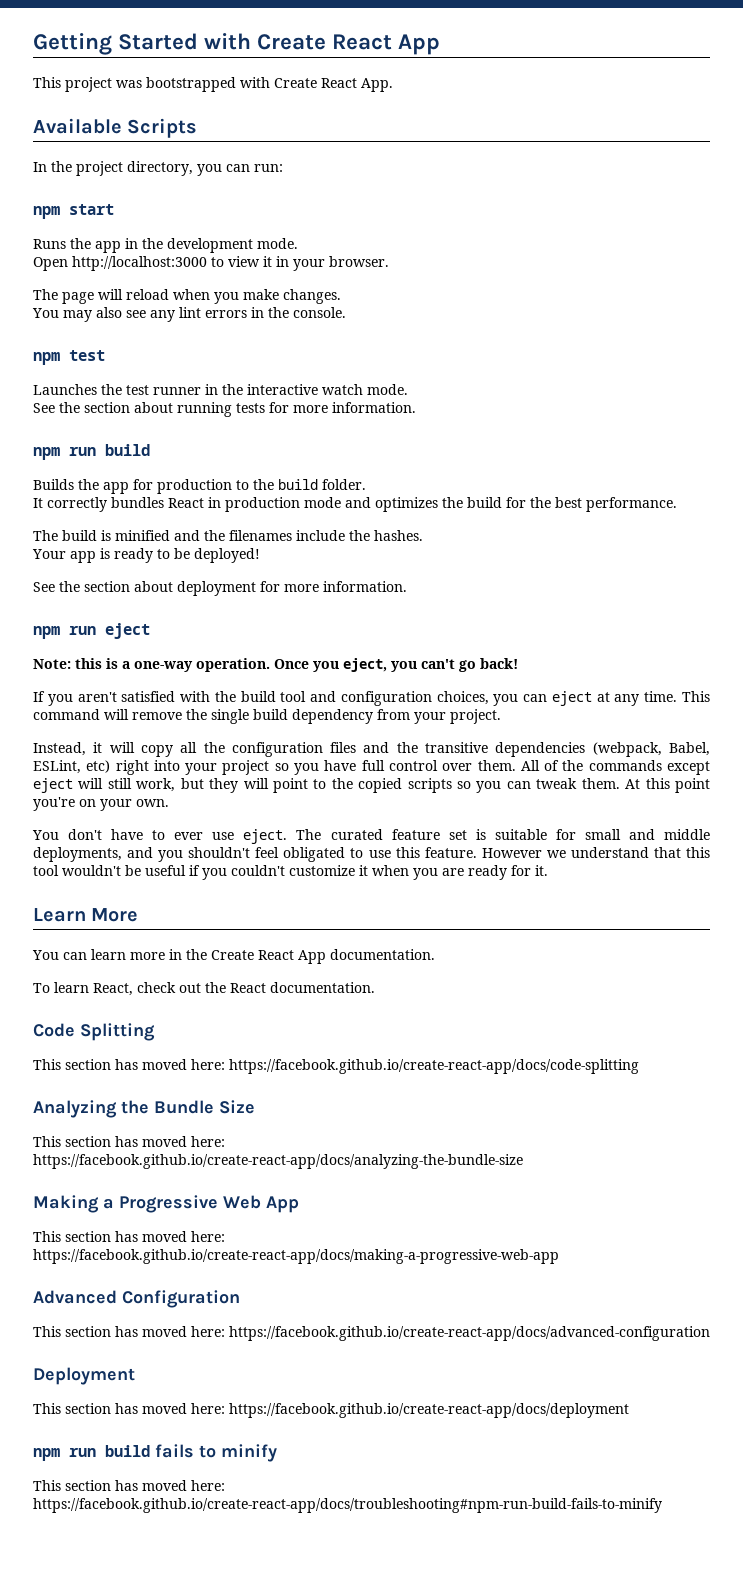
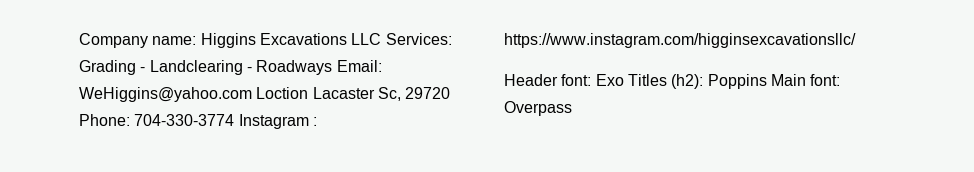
[33,33,441,55] [33,77,393,92] [33,118,198,138] [33,161,283,176] [33,204,114,219] [33,238,298,253] [33,256,389,271] [33,289,341,304] [32,307,346,322] [33,350,105,365] [33,384,408,395] [33,402,416,417] [33,444,150,460] [33,479,366,494] [33,497,677,512] [33,530,423,541] [32,548,260,563] [33,581,407,596] [33,623,150,639] [33,658,518,672] [33,691,710,706] [33,709,501,724] [33,742,710,757] [33,760,710,775] [33,778,711,793] [33,797,169,811] [32,829,710,844] [33,847,710,862] [33,865,548,880] [33,908,139,922] [32,949,435,964] [33,982,375,996] [33,1023,155,1041] [33,1059,639,1074] [33,1100,255,1118] [33,1136,225,1147] [33,1154,523,1169] [33,1195,299,1213] [33,1231,225,1242] [33,1249,559,1264] [33,1290,240,1308] [33,1326,710,1341] [33,1367,135,1385] [33,1403,629,1418] [33,1444,277,1462] [33,1480,225,1491] [33,1498,662,1513] Getting Started with Create React App // This project was bootstrapped with Create React App. // Available Scripts // In the project directory, you can run: // npm start // Runs the app in the development mode. // Open http://localhost:3000 to view it in your browser. // The page will reload when you make changes. // You may also see any lint errors in the console. // npm test // Launches the test runner in the interactive watch mode. // See the section about running tests for more information. // npm run build // Builds the app for production to the build folder. // It correctly bundles React in production mode and optimizes the build for the best performance. // The build is minified and the filenames include the hashes. // Your app is ready to be deployed! // See the section about deployment for more information. // npm run eject // Note: this is a one-way operation. Once you eject, you can't go back! // If you aren't satisfied with the build tool and configuration choices, you can eject at any time. This command will remove the single build dependency from your project. // Instead, it will copy all the configuration files and the transitive dependencies (webpack, Babel, ESLint, etc) right into your project so you have full control over them. All of the commands except eject will still work, but they will point to the copied scripts so you can tweak them. At this point you're on your own. // You don't have to ever use eject. The curated feature set is suitable for small and middle deployments, and you shouldn't feel obligated to use this feature. However we understand that this tool wouldn't be useful if you couldn't customize it when you are ready for it. // Learn More // You can learn more in the Create React App documentation. // To learn React, check out the React documentation. // Code Splitting // This section has moved here: https://facebook.github.io/create-react-app/docs/code-splitting // Analyzing the Bundle Size // This section has moved here: https://facebook.github.io/create-react-app/docs/analyzing-the-bundle-size // Making a Progressive Web App // This section has moved here: https://facebook.github.io/create-react-app/docs/making-a-progressive-web-app // Advanced Configuration // This section has moved here: https://facebook.github.io/create-react-app/docs/advanced-configuration // Deployment // This section has moved here: https://facebook.github.io/create-react-app/docs/deployment // npm run build fails to minify // This section has moved here: https://facebook.github.io/create-react-app/docs/troubleshooting#npm-run-build-fails-to-minify -> [79,33,452,48] [79,60,382,75] [79,87,451,102] [79,114,317,129] [504,33,856,48] [504,74,841,89] [504,101,572,116] Company name: Higgins Excavations LLC Services: Grading - Landclearing - Roadways Email: WeHiggins@yahoo.com Loction Lacaster Sc, 29720 Phone: 704-330-3774 Instagram : https://www.instagram.com/higginsexcavationsllc/ // Header font: Exo Titles (h2): Poppins Main font: Overpass

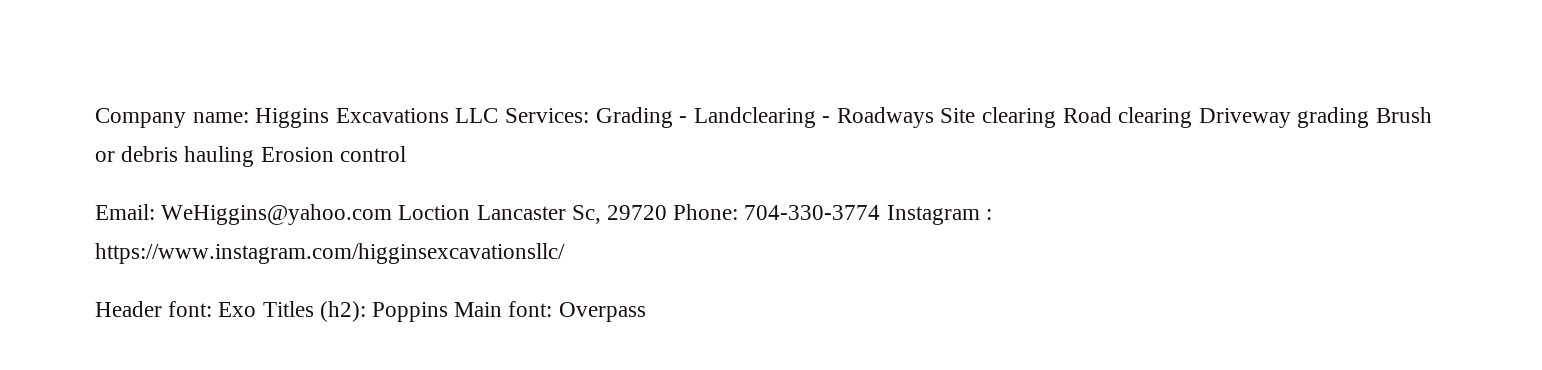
(333, 67) none -> [940,107,1432,128] [95,146,406,167] Site clearing Road clearing Driveway grading Brush or debris hauling Erosion control //
[312,87,375,99] Lacaster -> [476,205,566,220] Lancaster

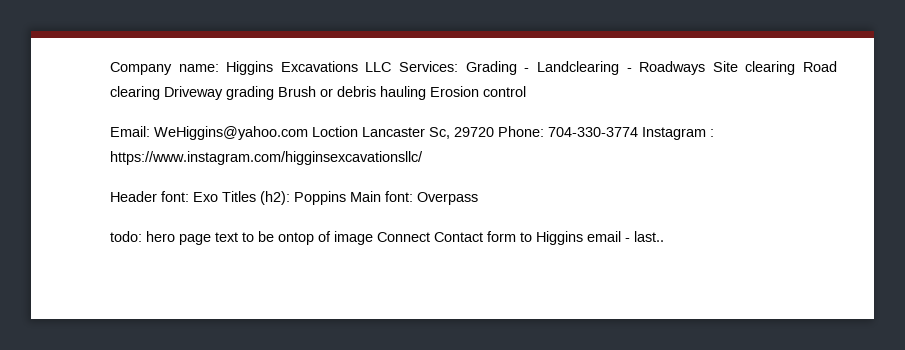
(646, 312) none -> [110,231,664,245] // todo: hero page text to be ontop of image Connect Contact form to Higgins email - last..

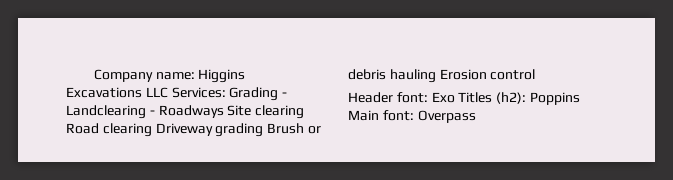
[110,126,714,140] [110,151,423,165] // Email: WeHiggins@yahoo.com Loction Lancaster Sc, 29720 Phone: 704-330-3774 Instagram : https://www.instagram.com/higginsexcavationsllc/ -> (536, 74) none
[110,231,664,245] // todo: hero page text to be ontop of image Connect Contact form to Higgins email - last.. -> (476, 116) none

